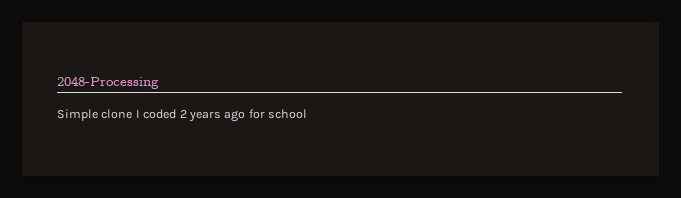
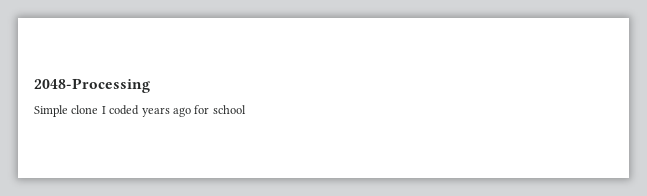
[179,110,187,118] 2 -> (140, 110) none

